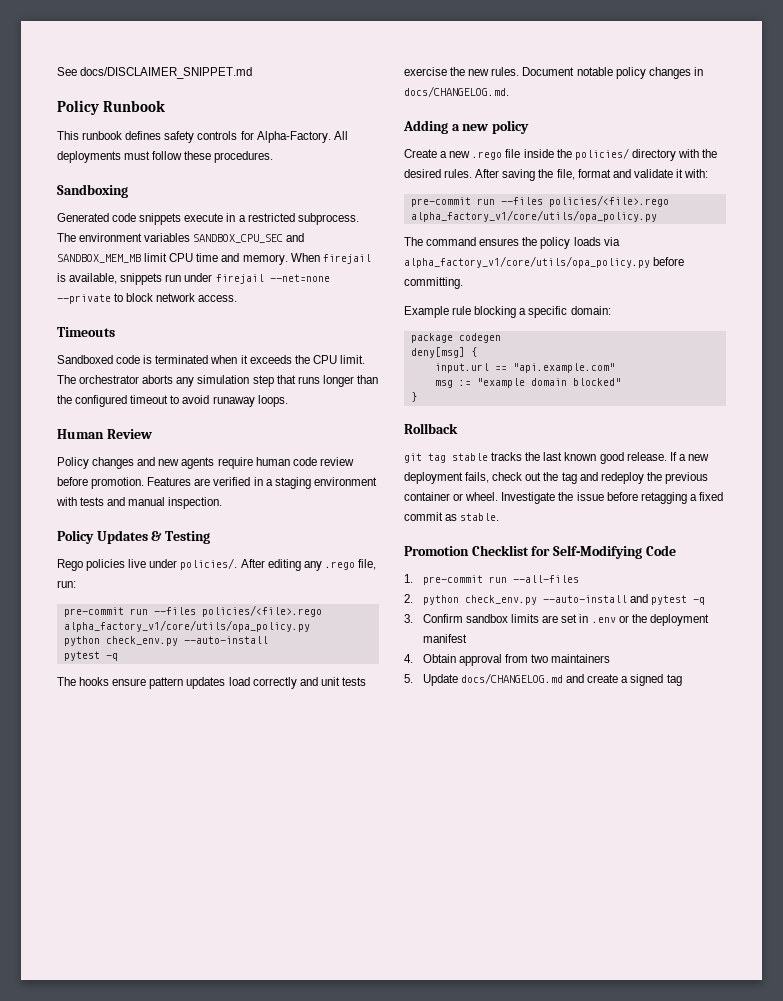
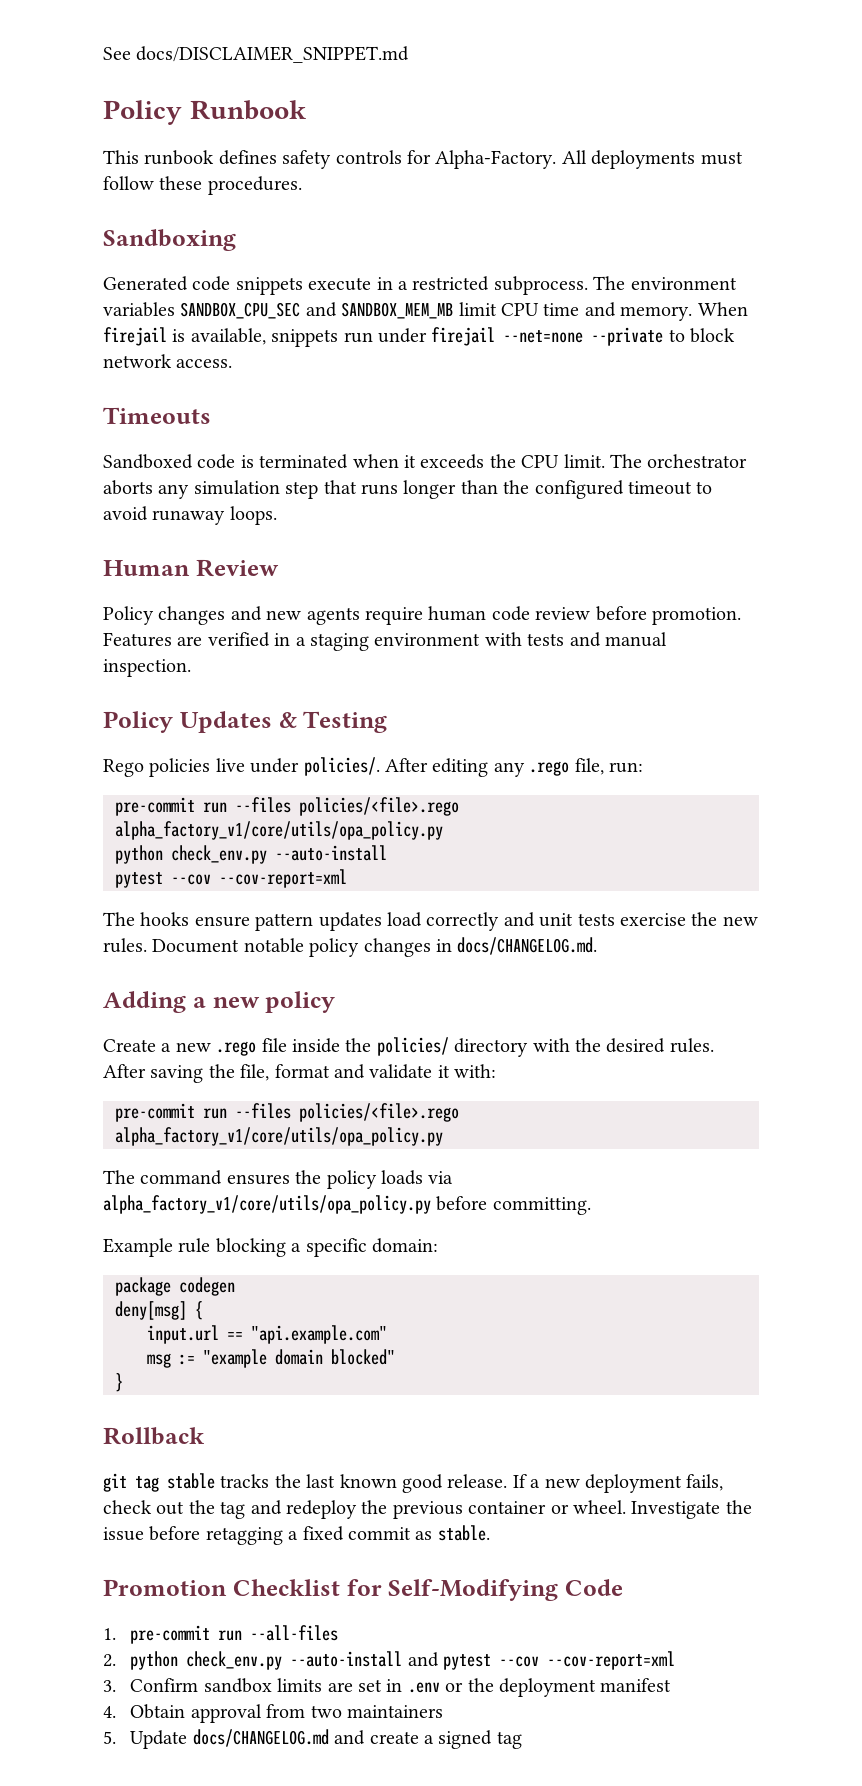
[105,653,118,661] -q -> [171,869,347,888] --cov --cov-report=xml
[693,597,706,605] -q -> [499,1651,676,1670] --cov --cov-report=xml

